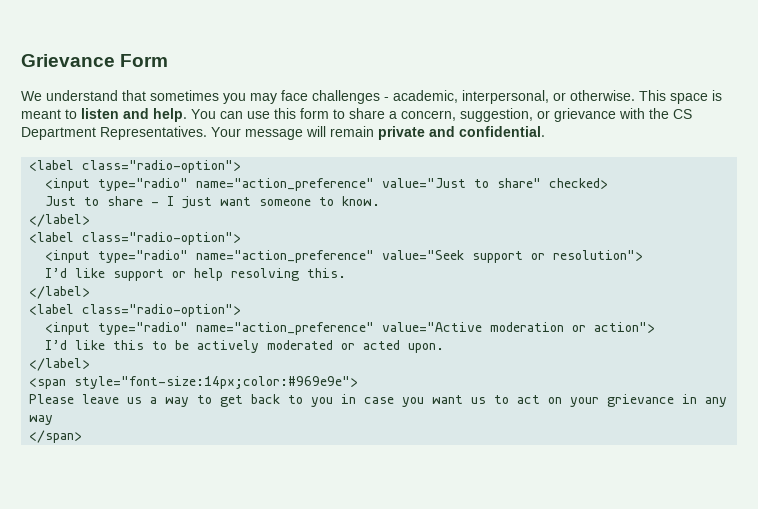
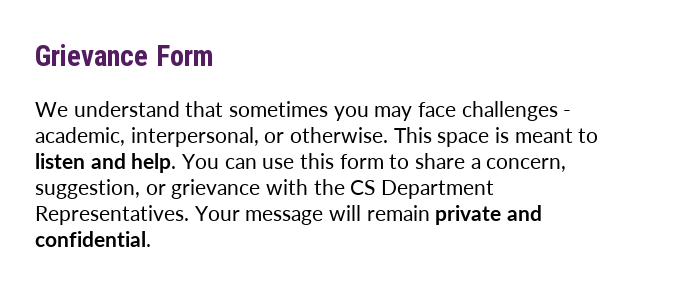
[29,160,242,173] [45,178,609,191] [45,196,381,209] [29,214,91,227] [29,232,242,245] [45,250,644,263] [45,268,347,281] [29,286,91,299] [29,304,242,317] [45,322,656,335] [45,340,445,353] [29,358,91,371] [29,376,359,389] [29,394,728,407] [29,415,54,425] [29,430,83,443] // <label class="radio-option"> // <input type="radio" name="action_preference" value="Just to share" checked> // Just to share - I just want someone to know. // </label> // <label class="radio-option"> // <input type="radio" name="action_preference" value="Seek support or resolution"> // I’d like support or help resolving this. // </label> // <label class="radio-option"> // <input type="radio" name="action_preference" value="Active moderation or action"> // I’d like this to be actively moderated or acted upon. // </label> // <span style="font-size:14px;color:#969e9e"> // Please leave us a way to get back to you in case you want us to act on your grievance in any way // </span> -> (151, 239) none

